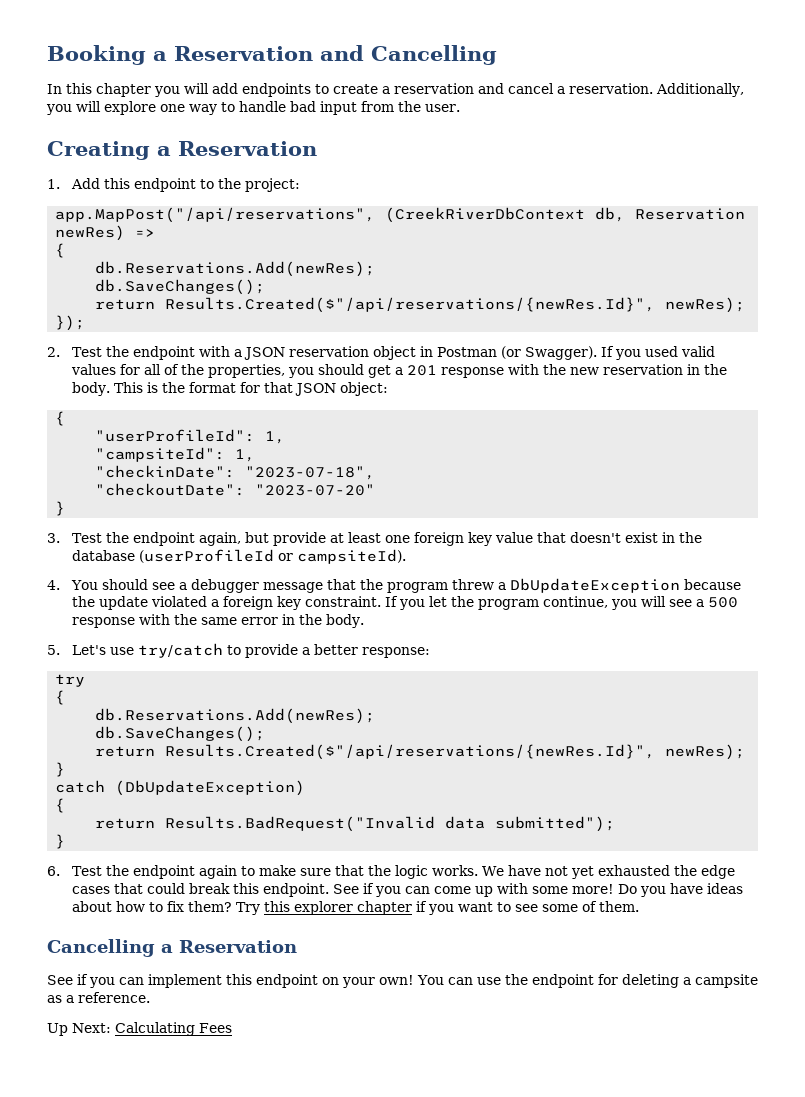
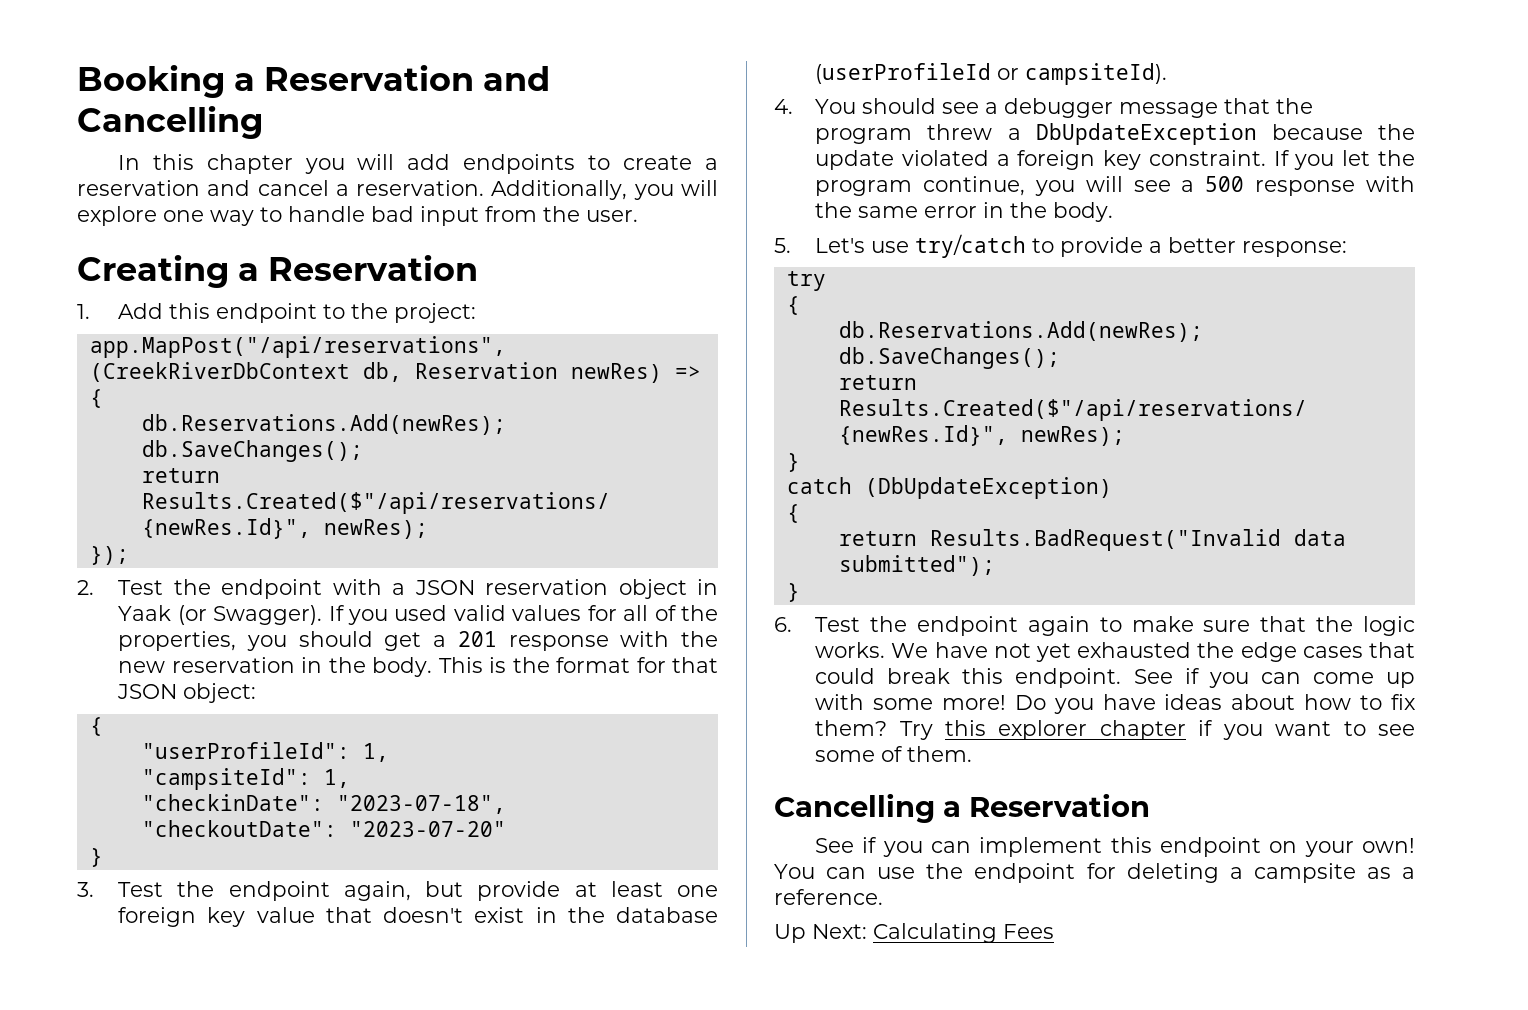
[437,347,498,357] Postman -> [118,605,172,621] Yaak

